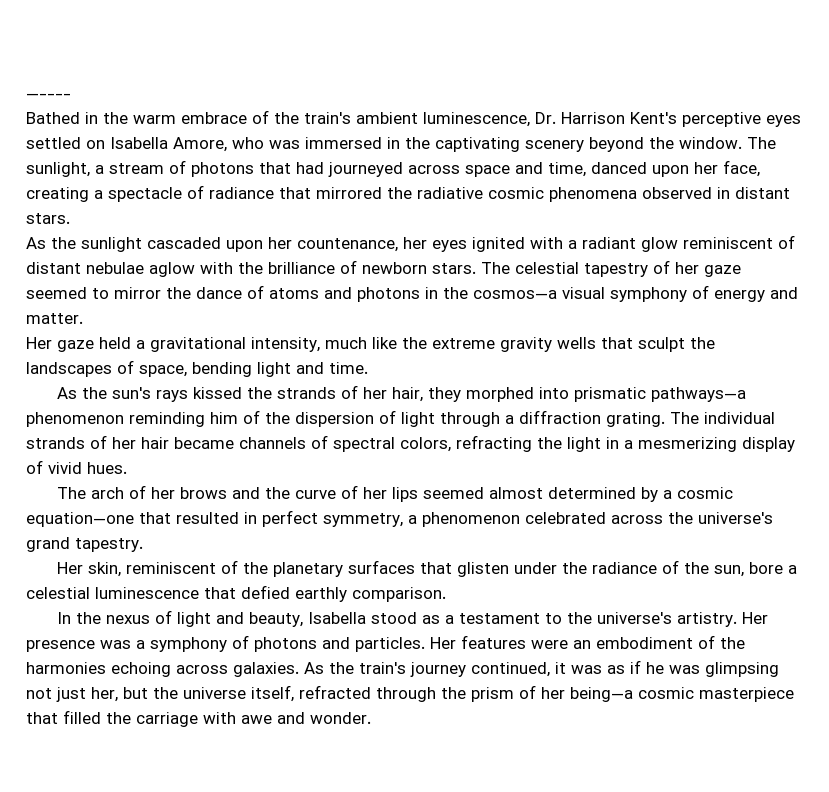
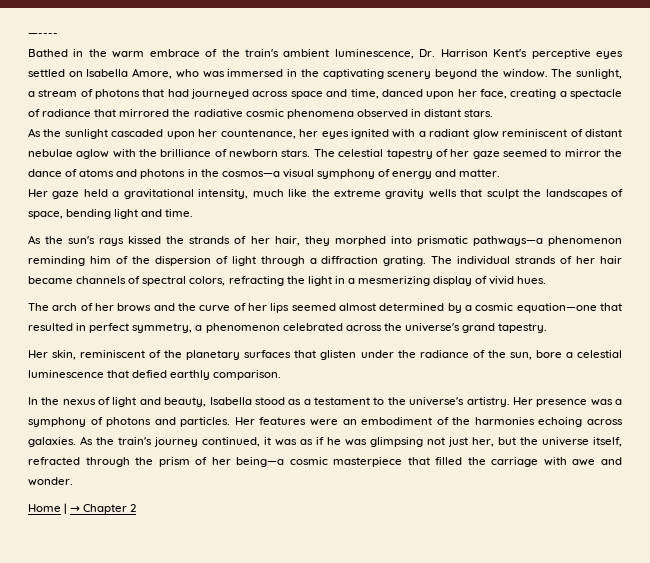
(371, 718) none -> [28,503,137,514] // Home | → Chapter 2

